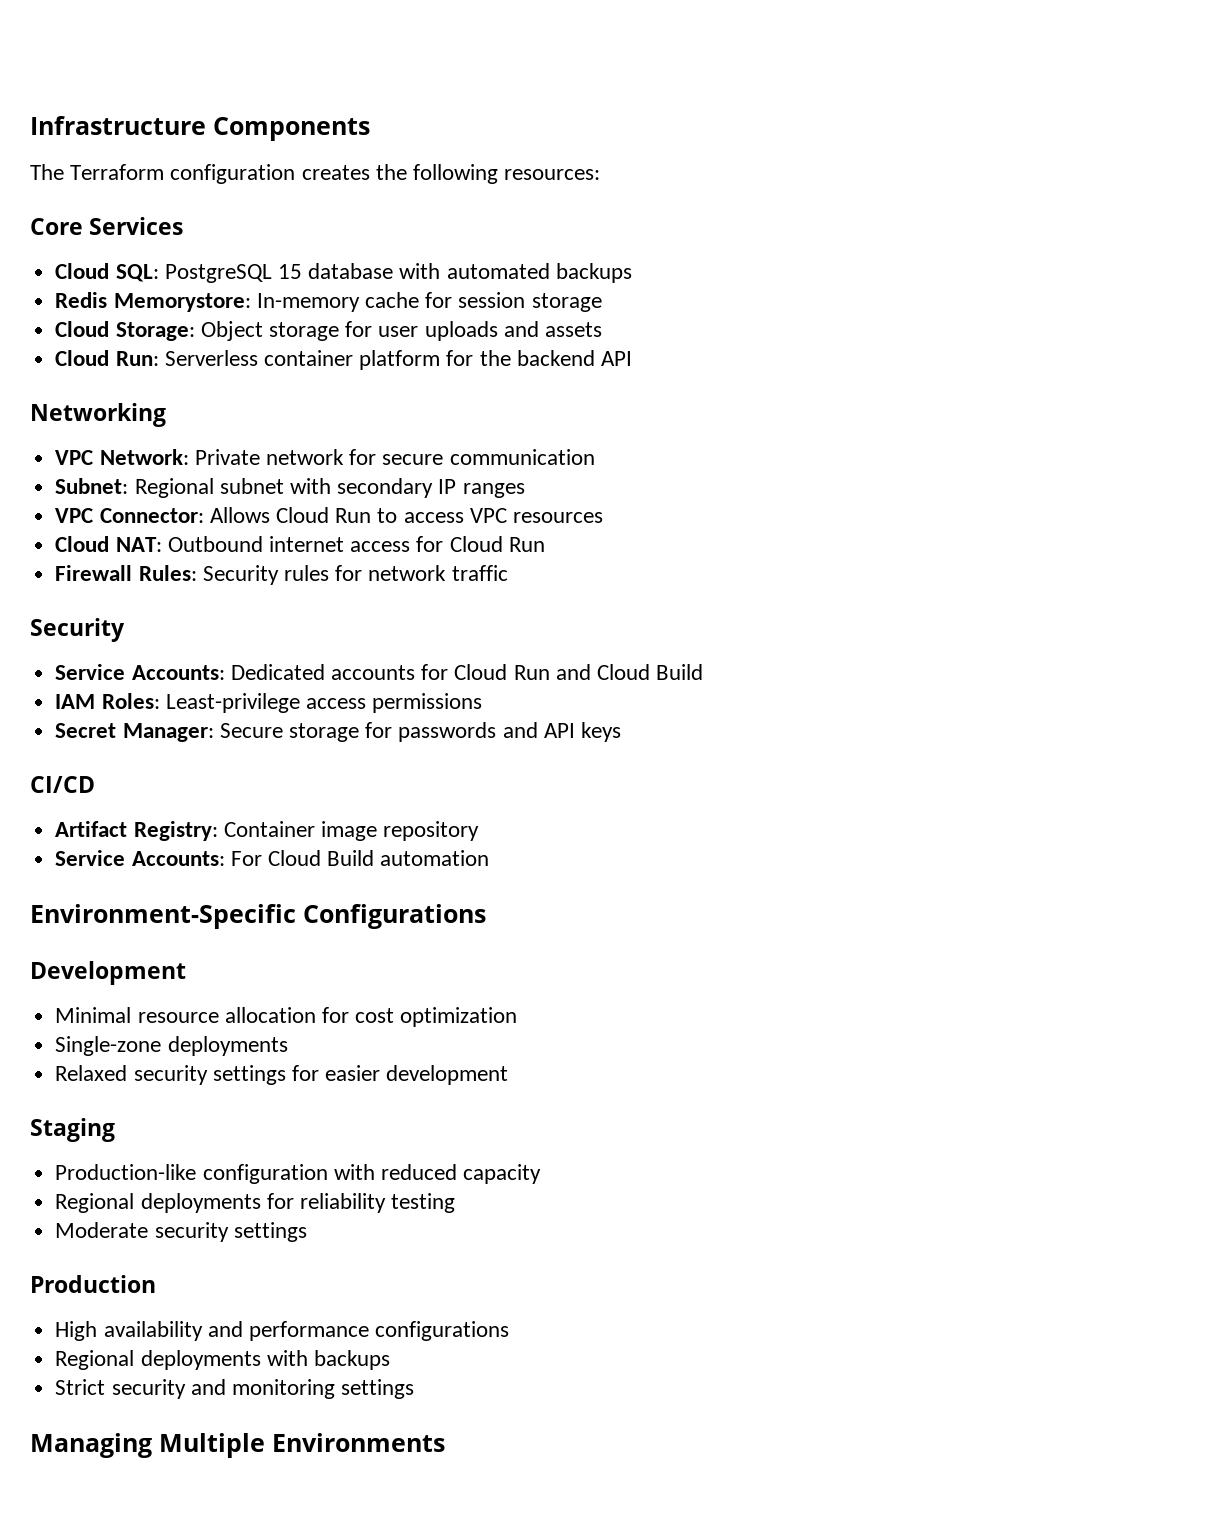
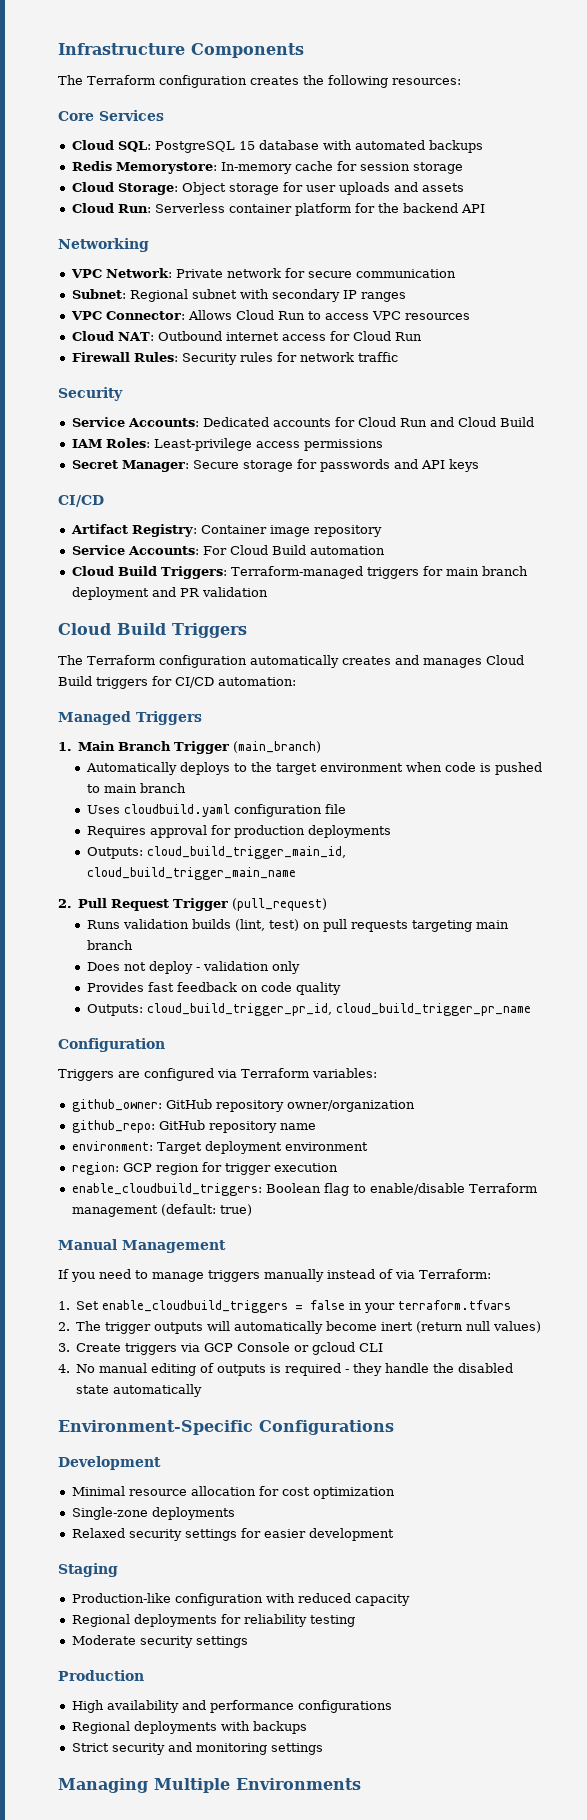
(490, 858) none -> [71,566,528,579] [71,587,268,600] [58,623,247,638] [58,655,524,668] [58,676,296,689] [58,711,202,725] [58,741,322,754] [85,762,542,775] [86,783,186,793] [86,804,346,817] [86,825,391,838] [86,846,346,859] [86,867,296,880] [58,898,328,911] [86,919,509,932] [86,940,133,950] [86,961,300,974] [86,982,341,995] [86,1003,531,1016] [58,1038,165,1052] [58,1068,377,1081] [71,1099,415,1112] [71,1120,316,1133] [71,1141,368,1154] [71,1162,338,1175] [71,1183,537,1196] [71,1204,252,1217] [58,1239,226,1253] [58,1269,491,1282] [58,1300,512,1313] [58,1321,542,1334] [58,1342,384,1355] [58,1363,514,1376] [76,1384,203,1397] // Cloud Build Triggers: Terraform-managed triggers for main branch deployment and PR validation // Cloud Build Triggers // The Terraform configuration automatically creates and manages Cloud Build triggers for CI/CD automation: // Managed Triggers // 1. Main Branch Trigger (main_branch) // Automatically deploys to the target environment when code is pushed to main branch // Uses cloudbuild.yaml configuration file // Requires approval for production deployments // Outputs: cloud_build_trigger_main_id, cloud_build_trigger_main_name // 2. Pull Request Trigger (pull_request) // Runs validation builds (lint, test) on pull requests targeting main branch // Does not deploy - validation only // Provides fast feedback on code quality // Outputs: cloud_build_trigger_pr_id, cloud_build_trigger_pr_name // Configuration // Triggers are configured via Terraform variables: // github_owner: GitHub repository owner/organization // github_repo: GitHub repository name // environment: Target deployment environment // region: GCP region for trigger execution // enable_cloudbuild_triggers: Boolean flag to enable/disable Terraform management (default: true) // Manual Management // If you need to manage triggers manually instead of via Terraform: // 1. Set enable_cloudbuild_triggers = false in your terraform.tfvars // 2. The trigger outputs will automatically become inert (return null values) // 3. Create triggers via GCP Console or gcloud CLI // 4. No manual editing of outputs is required - they handle the disabled state automatically

